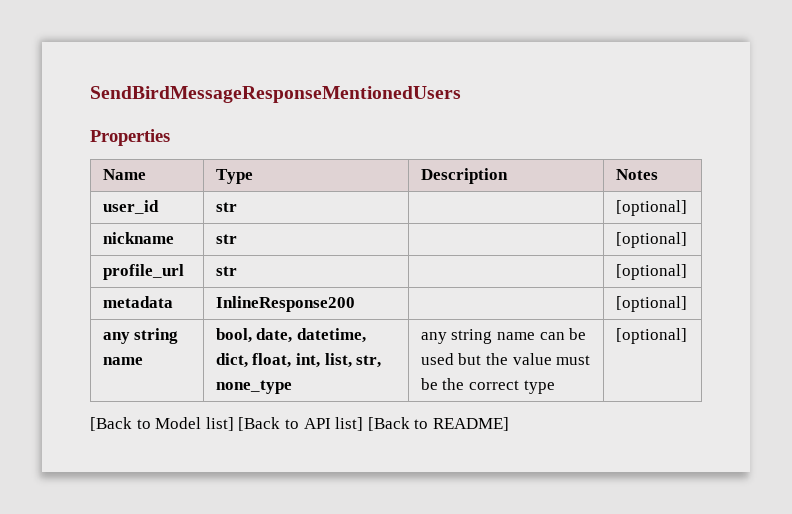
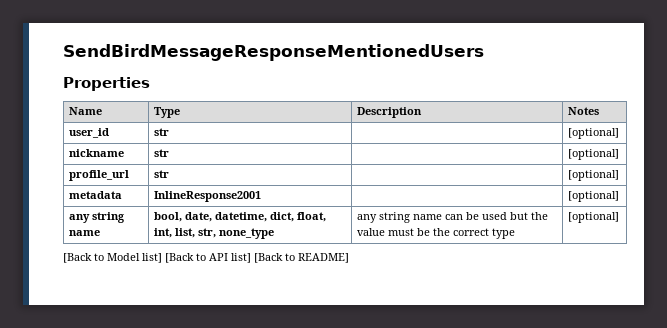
[215,296,355,312] InlineResponse200 -> [153,191,261,202] InlineResponse2001

